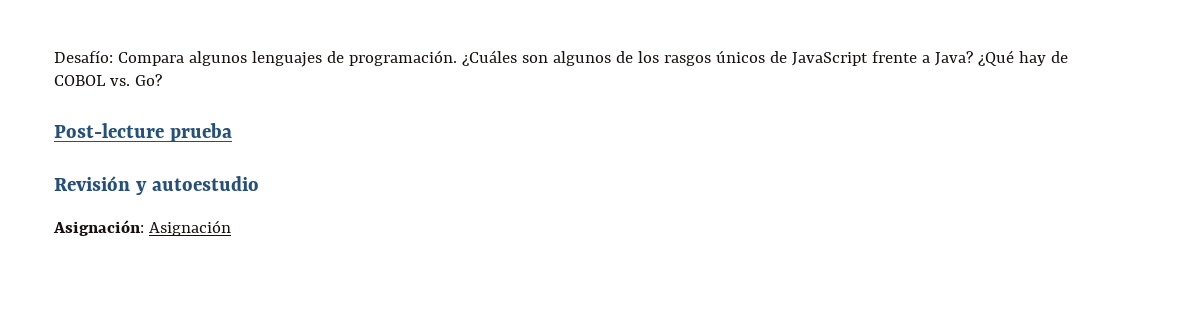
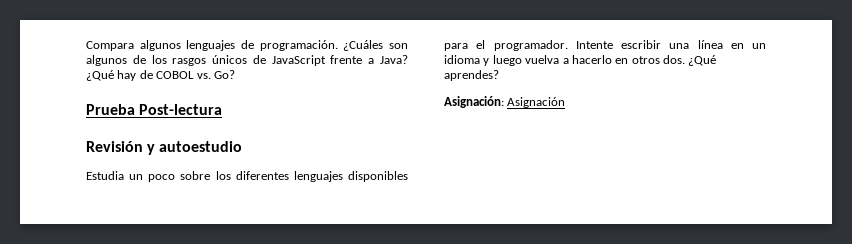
[54,50,113,63] Desafío: -> (86, 46) none
[54,123,232,142] Post-lecture prueba -> [86,104,223,115] Prueba Post-lectura
(259, 183) none -> [86,171,408,182] [444,40,766,51] [444,55,717,66] [444,70,499,81] // Estudia un poco sobre los diferentes lenguajes disponibles para el programador. Intente escribir una línea en un idioma y luego vuelva a hacerlo en otros dos. ¿Qué aprendes?

